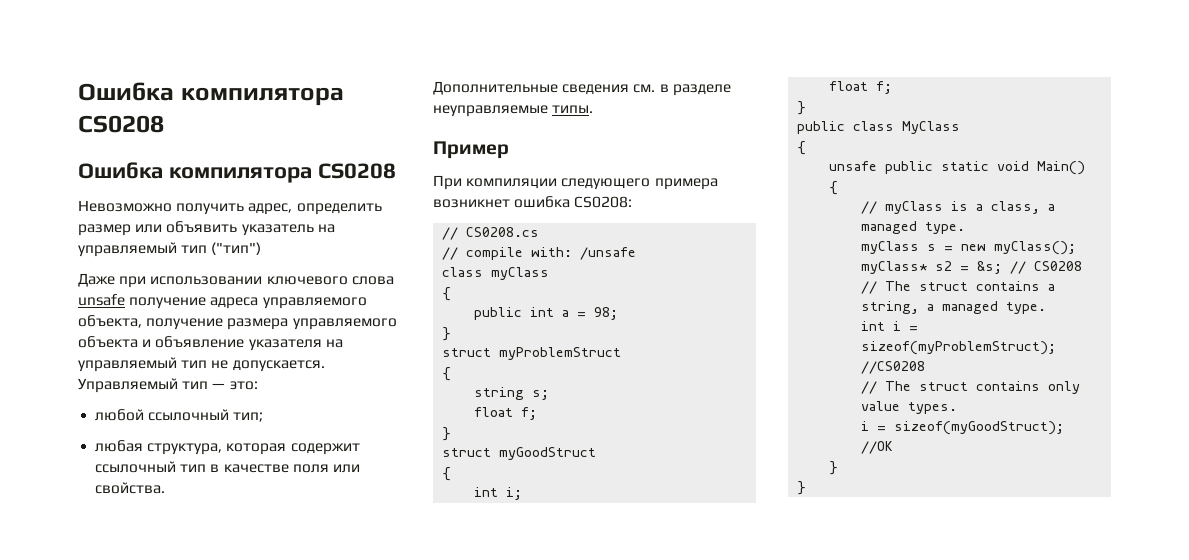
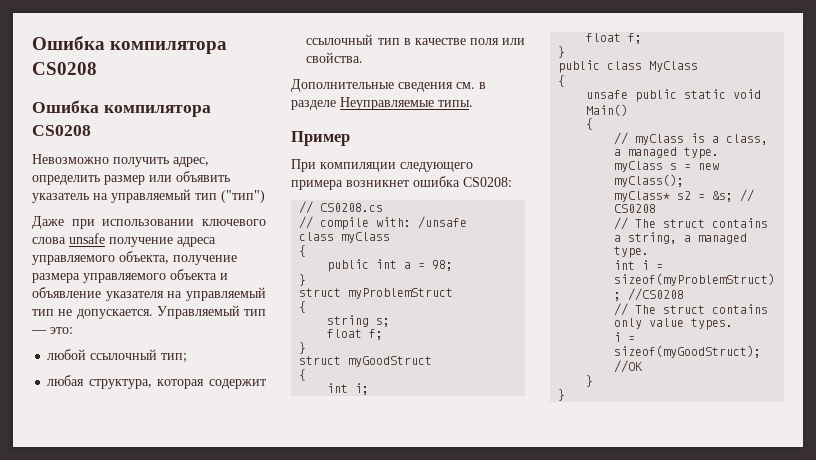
[433,105,548,117] неуправляемые -> [340,97,434,110] Неуправляемые

